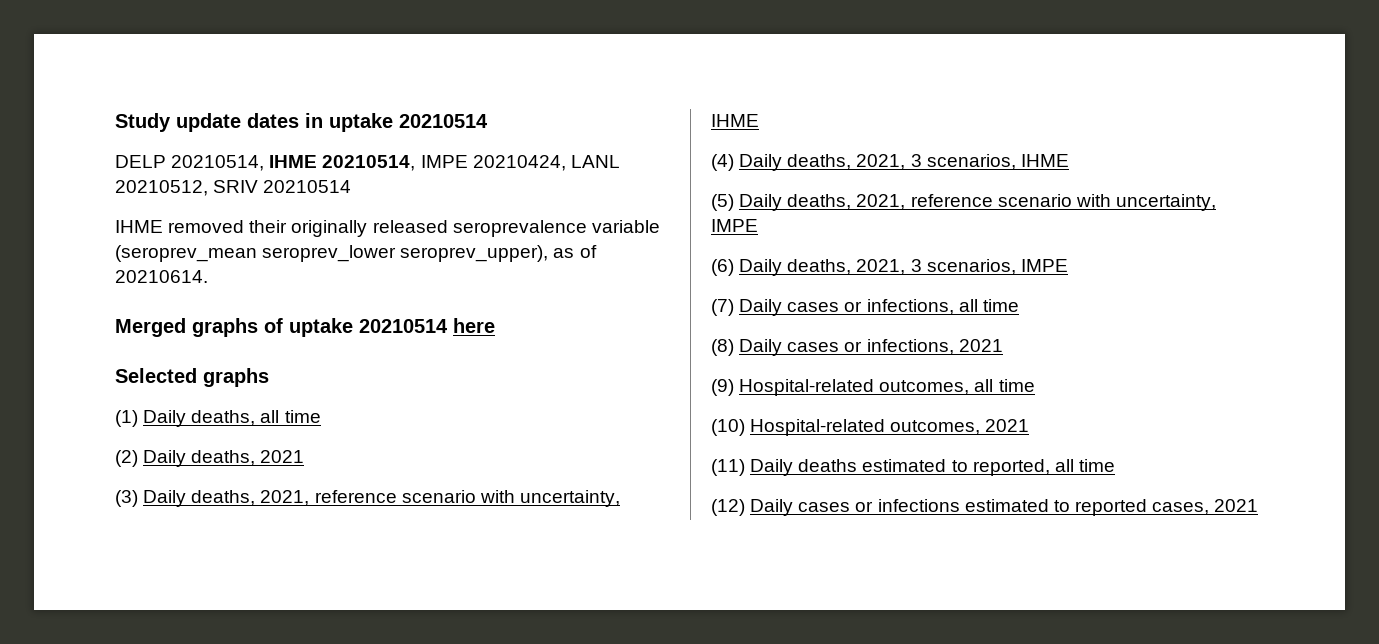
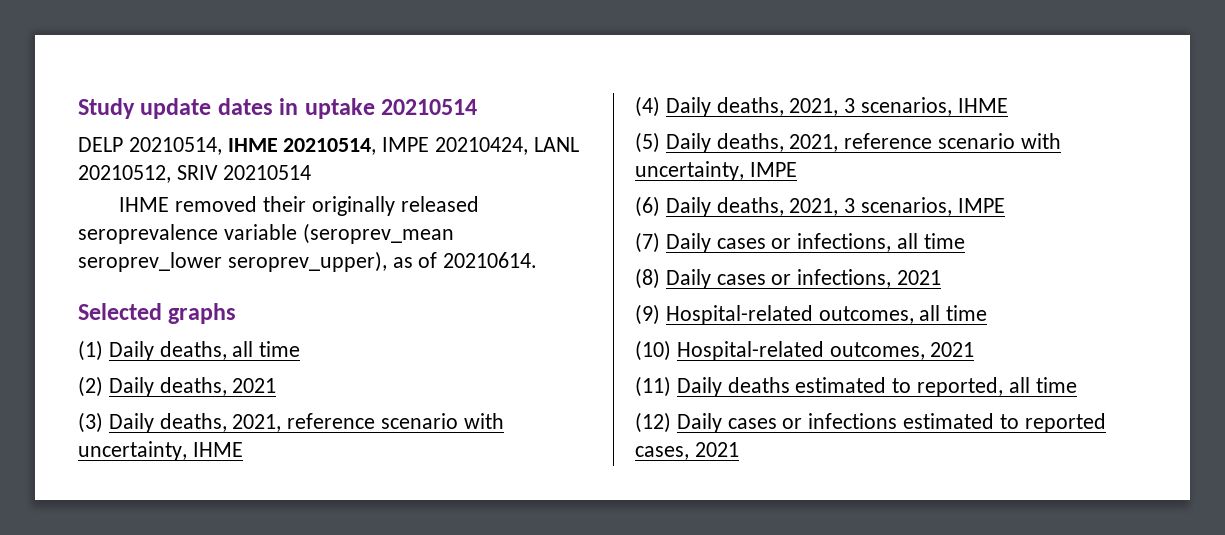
[115,318,495,337] // Merged graphs of uptake 20210514 here -> (538, 260) none

